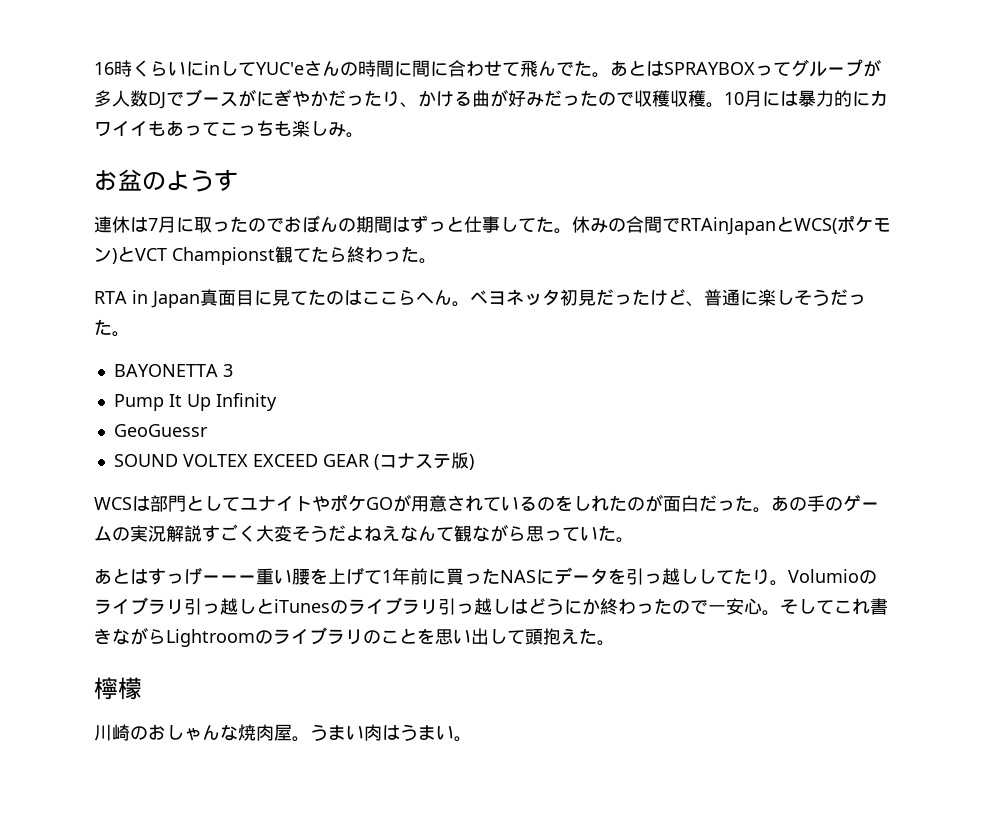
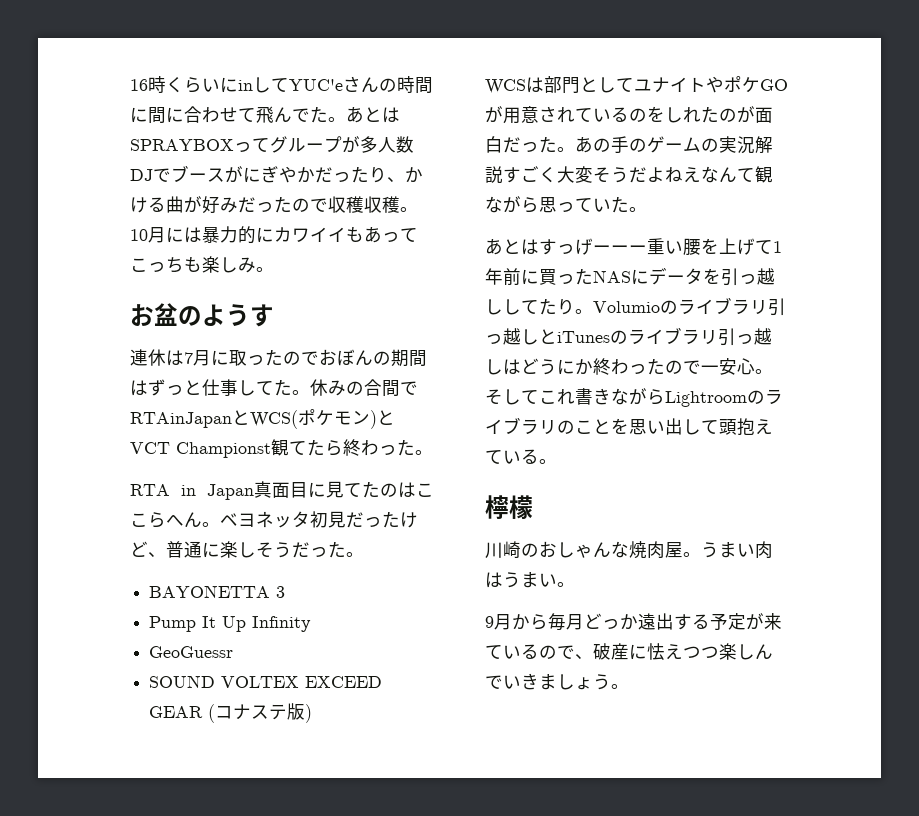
[579,628,597,644] た -> [485,449,539,464] ている
(472, 739) none -> [485,613,782,630] [485,643,773,660] [485,673,629,690] // 9月から毎月どっか遠出する予定が来ているので、破産に怯えつつ楽しんでいきましょう。

